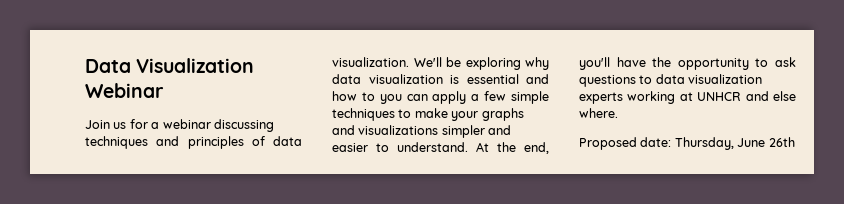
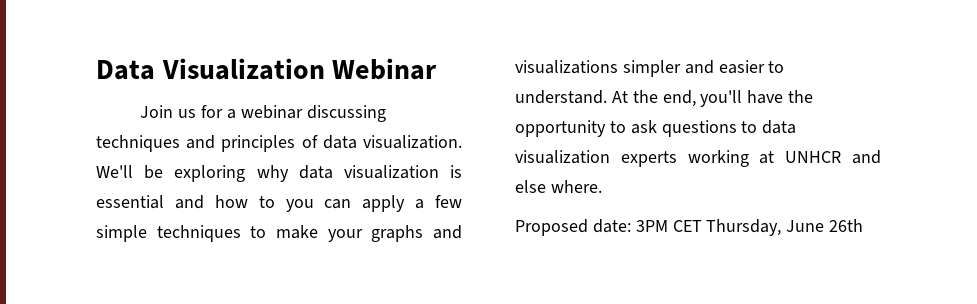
(672, 142) none -> [635,220,702,232] 3PM CET

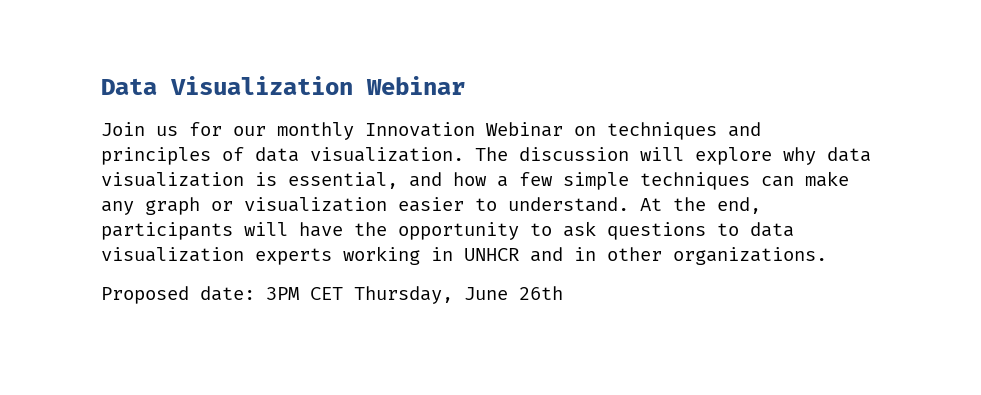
[227,105,386,122] a webinar discussing -> [233,122,596,140] our monthly Innovation Webinar on
[96,165,246,182] We'll be exploring -> [475,147,772,165] The discussion will explore
[96,195,164,209] essential -> [288,172,398,189] essential,
[258,195,462,212] [96,225,463,242] [515,60,714,77] to you can apply a few simple techniques to make your graphs and visualizations simpler and -> [497,171,849,190] [101,197,387,215] a few simple techniques can make any graph or visualization
[700,90,743,107] you'll -> [101,222,288,240] participants will
[759,151,775,164] at -> [431,247,453,261] in
[515,180,602,193] else where. -> [574,247,827,265] in other organizations.

